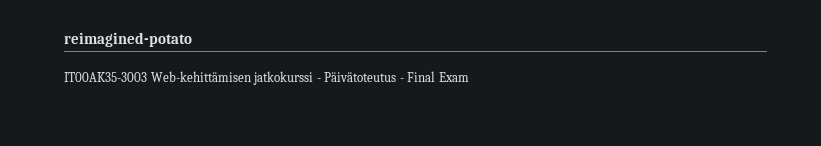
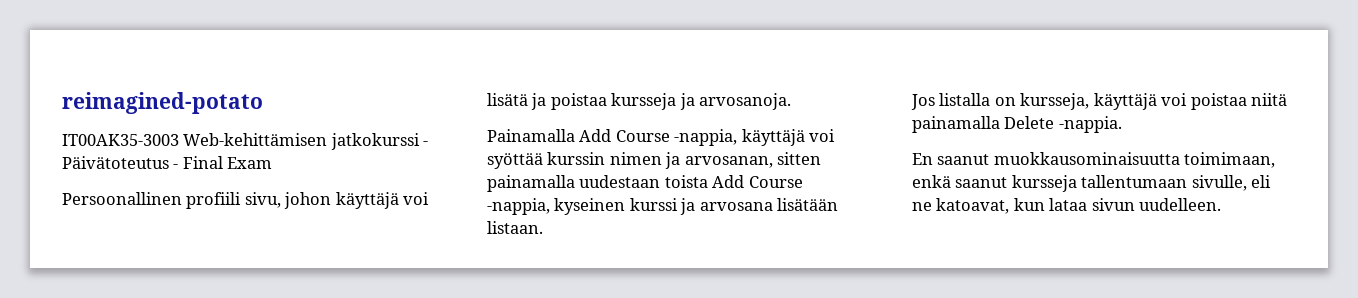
(469, 77) none -> [62,192,430,209] [487,93,792,110] [487,129,836,146] [487,152,822,169] [487,175,803,192] [487,198,839,215] [487,221,543,234] [911,93,1288,110] [912,116,1122,133] [912,152,1276,168] [912,175,1272,192] [912,198,1222,214] // Persoonallinen profiili sivu, johon käyttäjä voi lisätä ja poistaa kursseja ja arvosanoja. // Painamalla Add Course -nappia, käyttäjä voi syöttää kurssin nimen ja arvosanan, sitten painamalla uudestaan toista Add Course -nappia, kyseinen kurssi ja arvosana lisätään listaan. // Jos listalla on kursseja, käyttäjä voi poistaa niitä painamalla Delete -nappia. // En saanut muokkausominaisuutta toimimaan, enkä saanut kursseja tallentumaan sivulle, eli ne katoavat, kun lataa sivun uudelleen.

